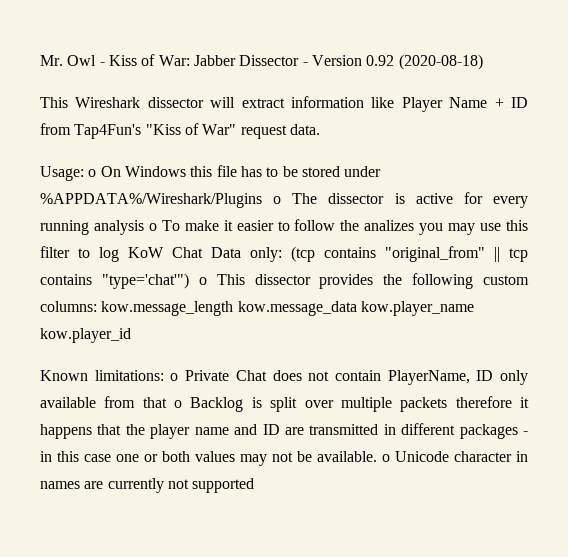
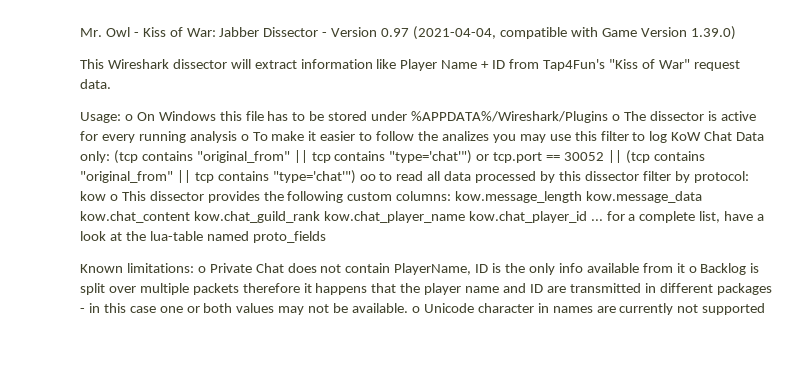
[366,54,483,70] 0.92 (2020-08-18) -> [381,26,736,40] 0.97 (2021-04-04, compatible with Game Version 1.39.0)
(189, 281) none -> [476,150,705,164] [80,170,749,184] [80,191,106,201] or tcp.port == 30052 || (tcp contains "original_from" || tcp contains "type='chat'") oo to read all data processed by this dissector filter by protocol: kow
[360,301,474,316] [40,328,131,343] kow.player_name kow.player_id -> [80,211,765,223] [80,231,326,243] kow.chat_content kow.chat_guild_rank kow.chat_player_name kow.chat_player_id ... for a complete list, have a look at the lua-table named proto_fields
[499,370,528,385] only -> [492,263,583,275] is the only info
[142,397,167,408] that -> [676,263,685,273] it

